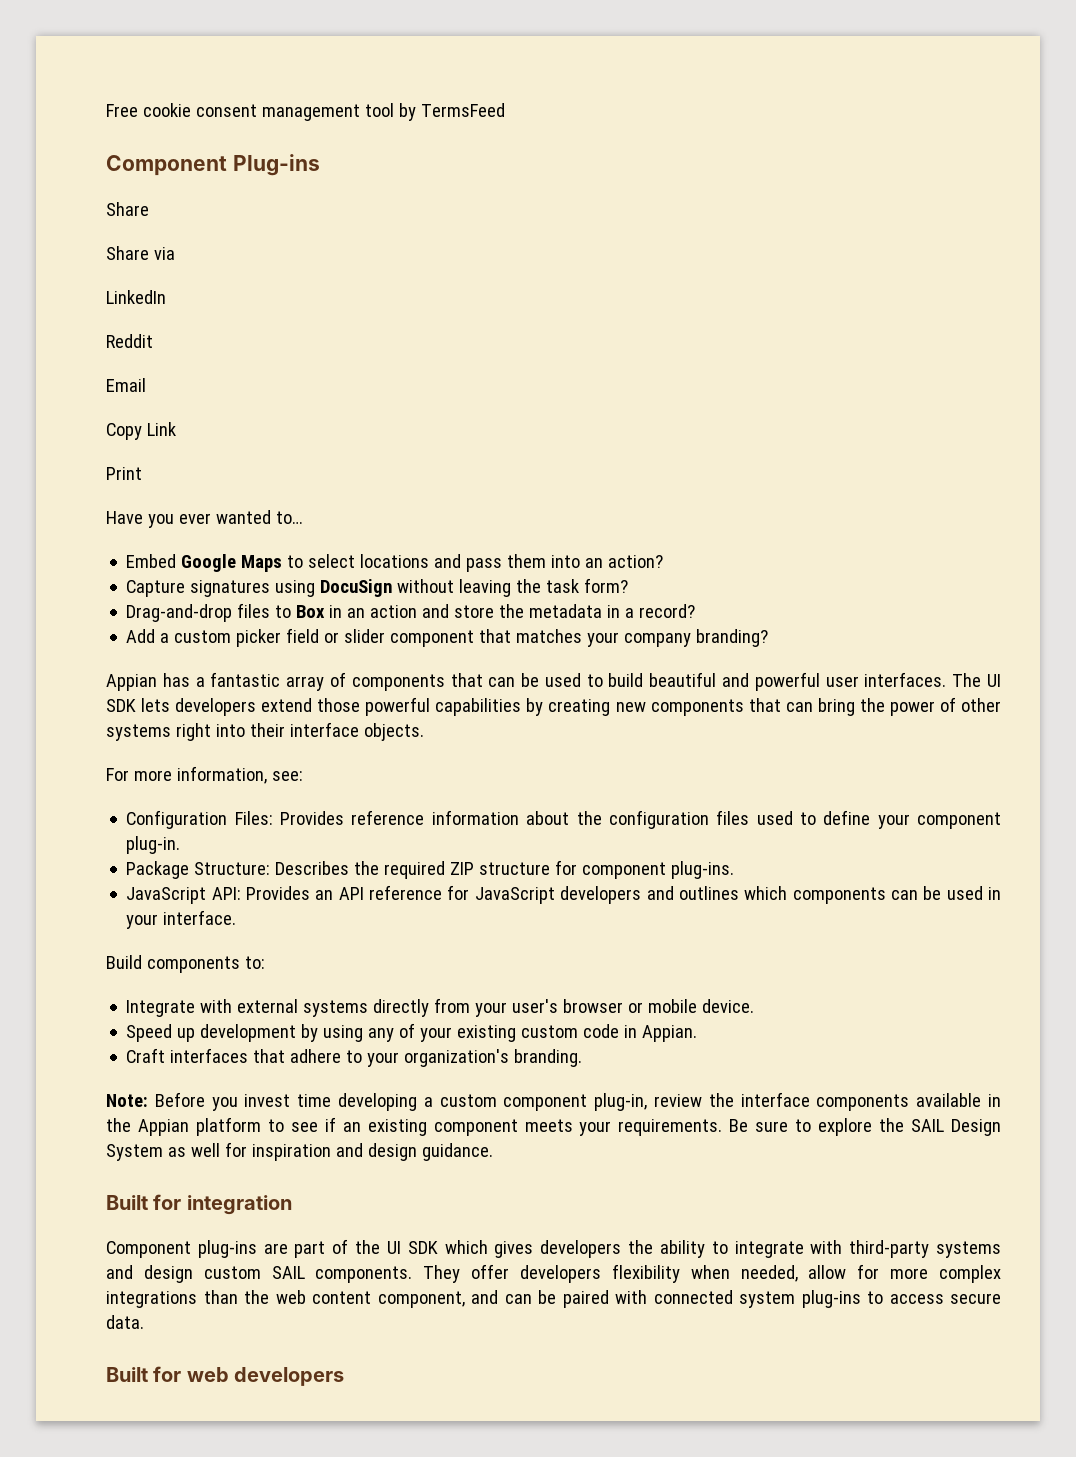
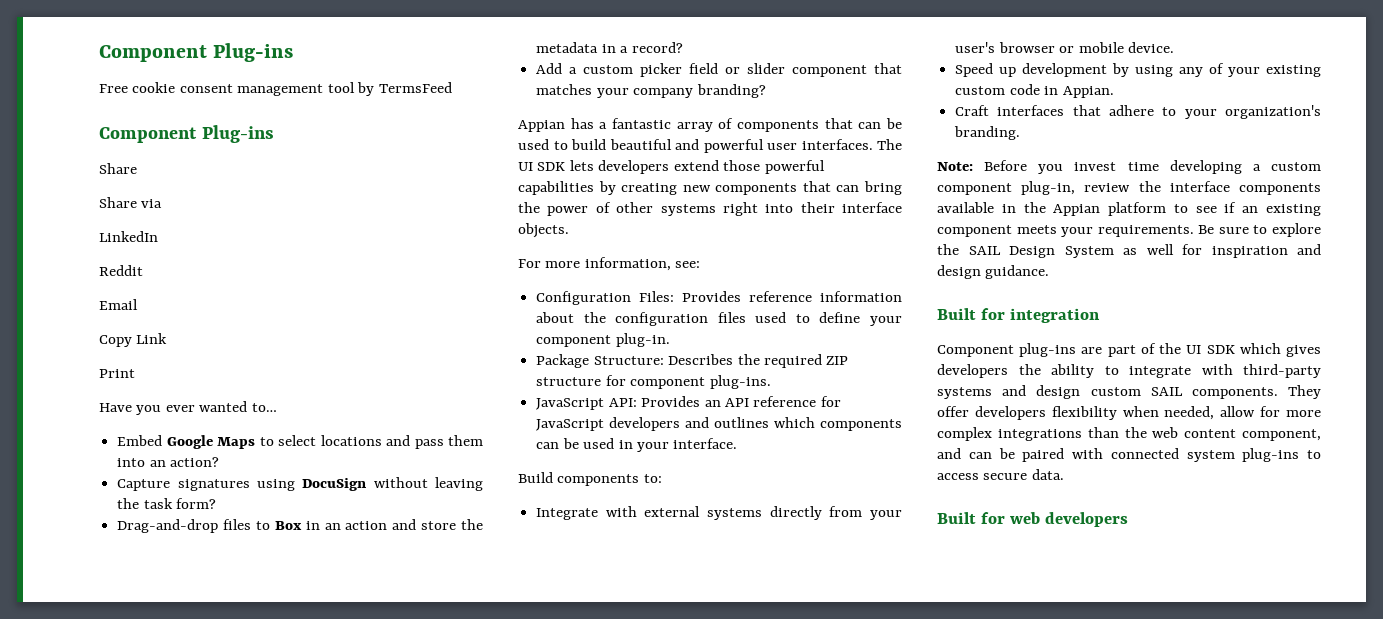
(106, 110) none -> [99,43,294,62] Component Plug-ins //

